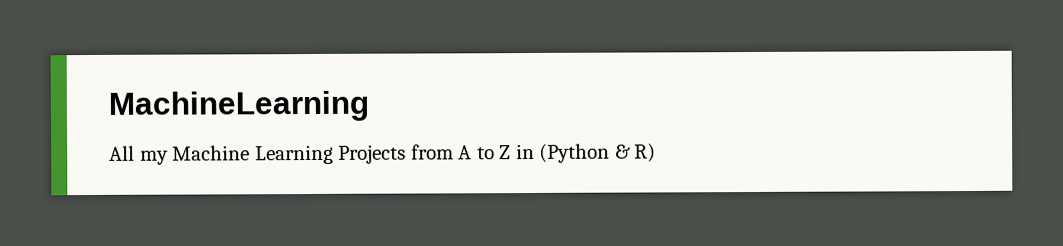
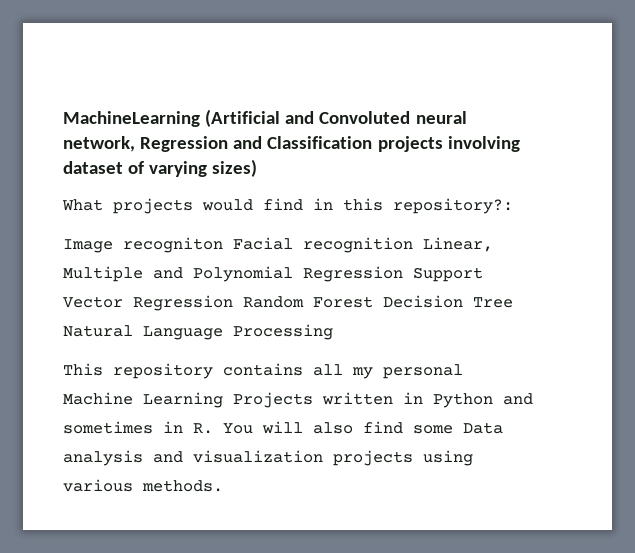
[109,143,657,165] // All my Machine Learning Projects from A to Z in (Python & R) -> [205,109,467,127] [63,136,520,152] [63,159,258,177] [62,198,513,214] [63,237,493,253] [63,266,483,282] [63,295,513,311] [63,324,333,340] [63,363,463,379] [63,392,533,408] [63,421,503,434] [63,450,473,466] [63,479,223,492] (Artificial and Convoluted neural network, Regression and Classification projects involving dataset of varying sizes) // What projects would find in this repository?: // Image recogniton Facial recognition Linear, Multiple and Polynomial Regression Support Vector Regression Random Forest Decision Tree Natural Language Processing // This repository contains all my personal Machine Learning Projects written in Python and sometimes in R. You will also find some Data analysis and visualization projects using various methods.

